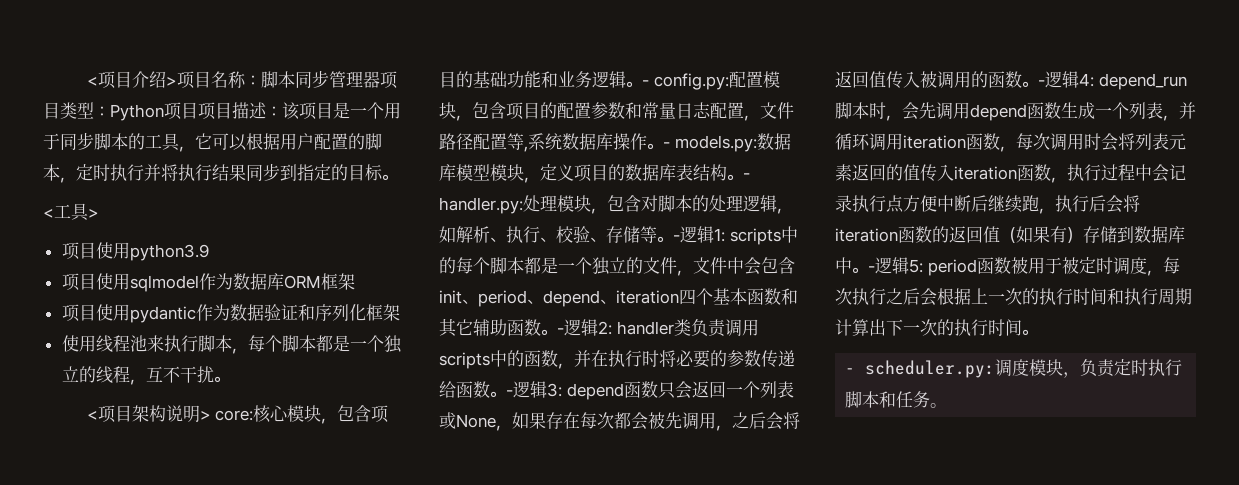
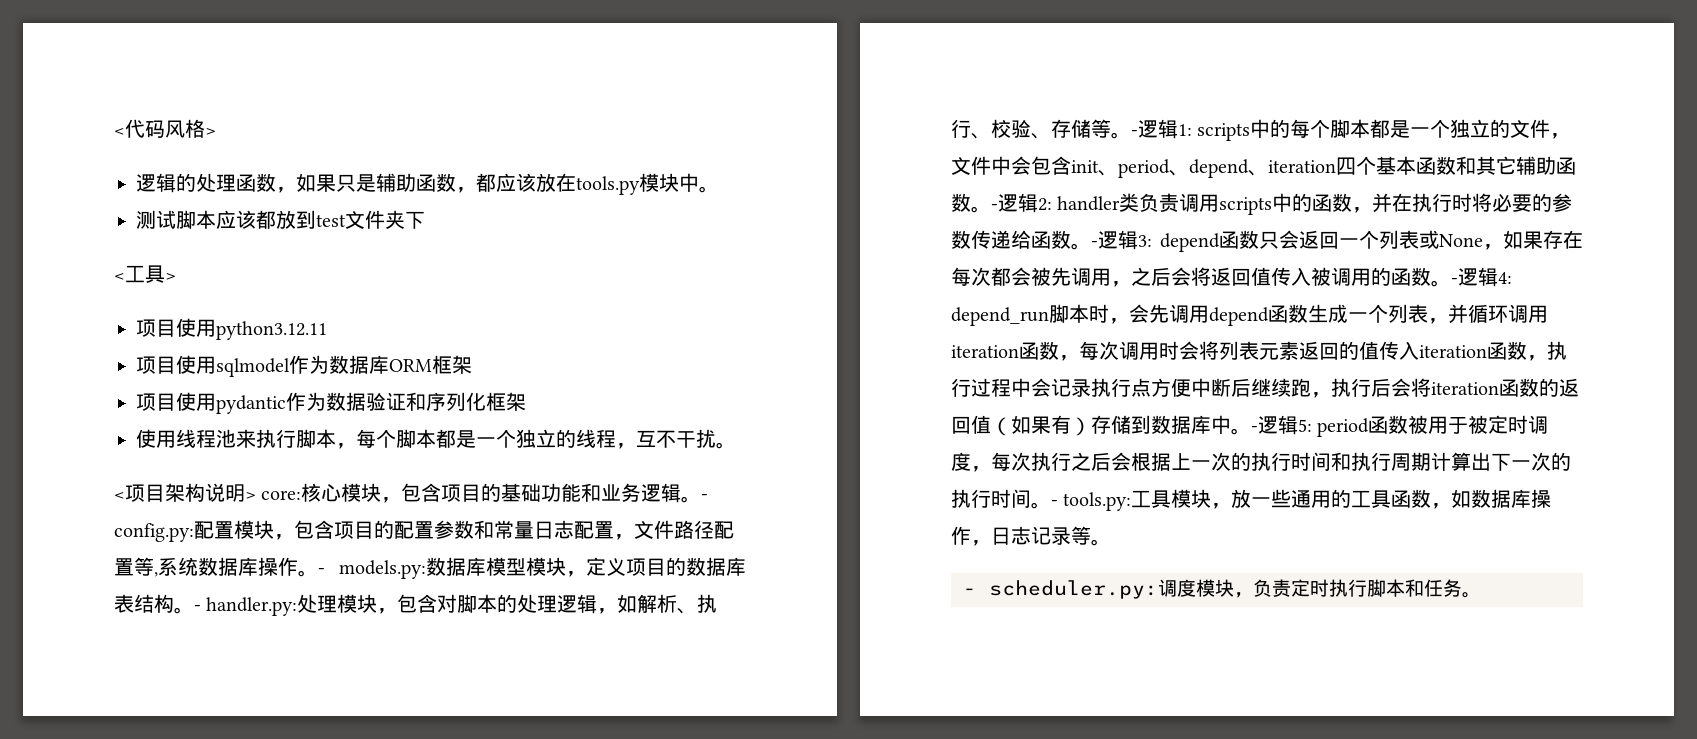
[86,70,398,89] [43,102,401,121] [43,132,382,152] [43,163,398,183] <项目介绍>项目名称：脚本同步管理器项目类型：Python项目项目描述：该项目是一个用于同步脚本的工具，它可以根据用户配置的脚本，定时执行并将执行结果同步到指定的目标。 -> [114,119,216,138] [136,173,719,195] [136,210,425,230] <代码风格> // 逻辑的处理函数，如果只是辅助函数，都应该放在tools.py模块中。 // 测试脚本应该都放到test文件夹下
[129,244,209,261] python3.9 -> [216,321,327,340] python3.12.11
(1038, 332) none -> [1051,489,1552,511] [951,526,1111,546] - tools.py:工具模块，放一些通用的工具函数，如数据库操作，日志记录等。

